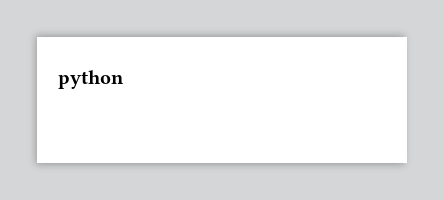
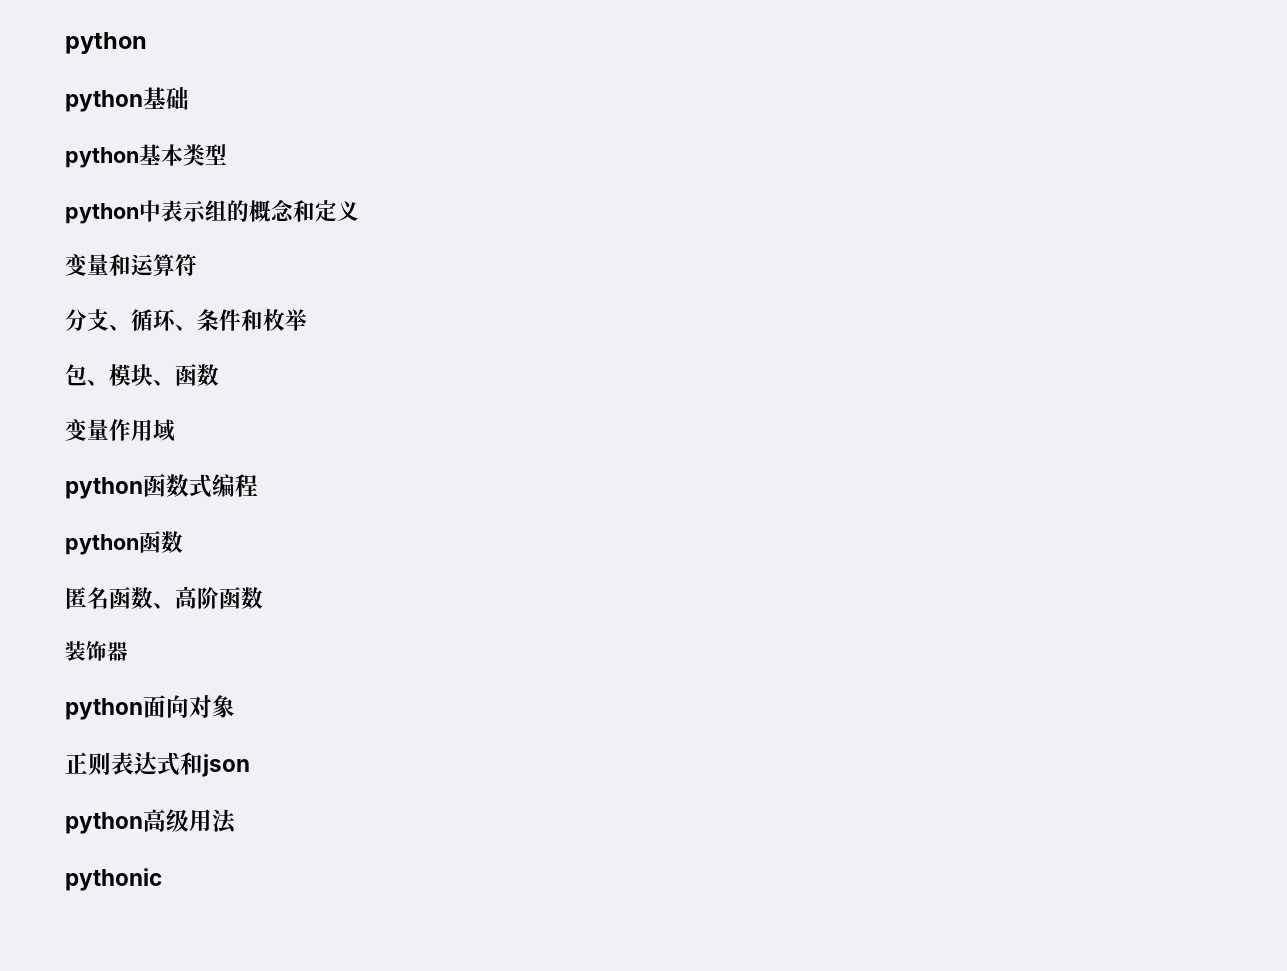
[58,70,124,89] python -> [65,32,147,54] [65,87,189,112] [65,144,227,168] [65,199,359,224] [65,254,197,276] [65,309,307,331] [65,364,219,386] [65,419,175,442] [65,474,258,499] [65,531,183,555] [65,586,263,609] [65,641,128,661] [65,695,235,720] [65,752,250,777] [65,809,237,834] [65,868,162,891] python // python基础 // python基本类型 // python中表示组的概念和定义 // 变量和运算符 // 分支、循环、条件和枚举 // 包、模块、函数 // 变量作用域 // python函数式编程 // python函数 // 匿名函数、高阶函数 // 装饰器 // python面向对象 // 正则表达式和json // python高级用法 // pythonic

